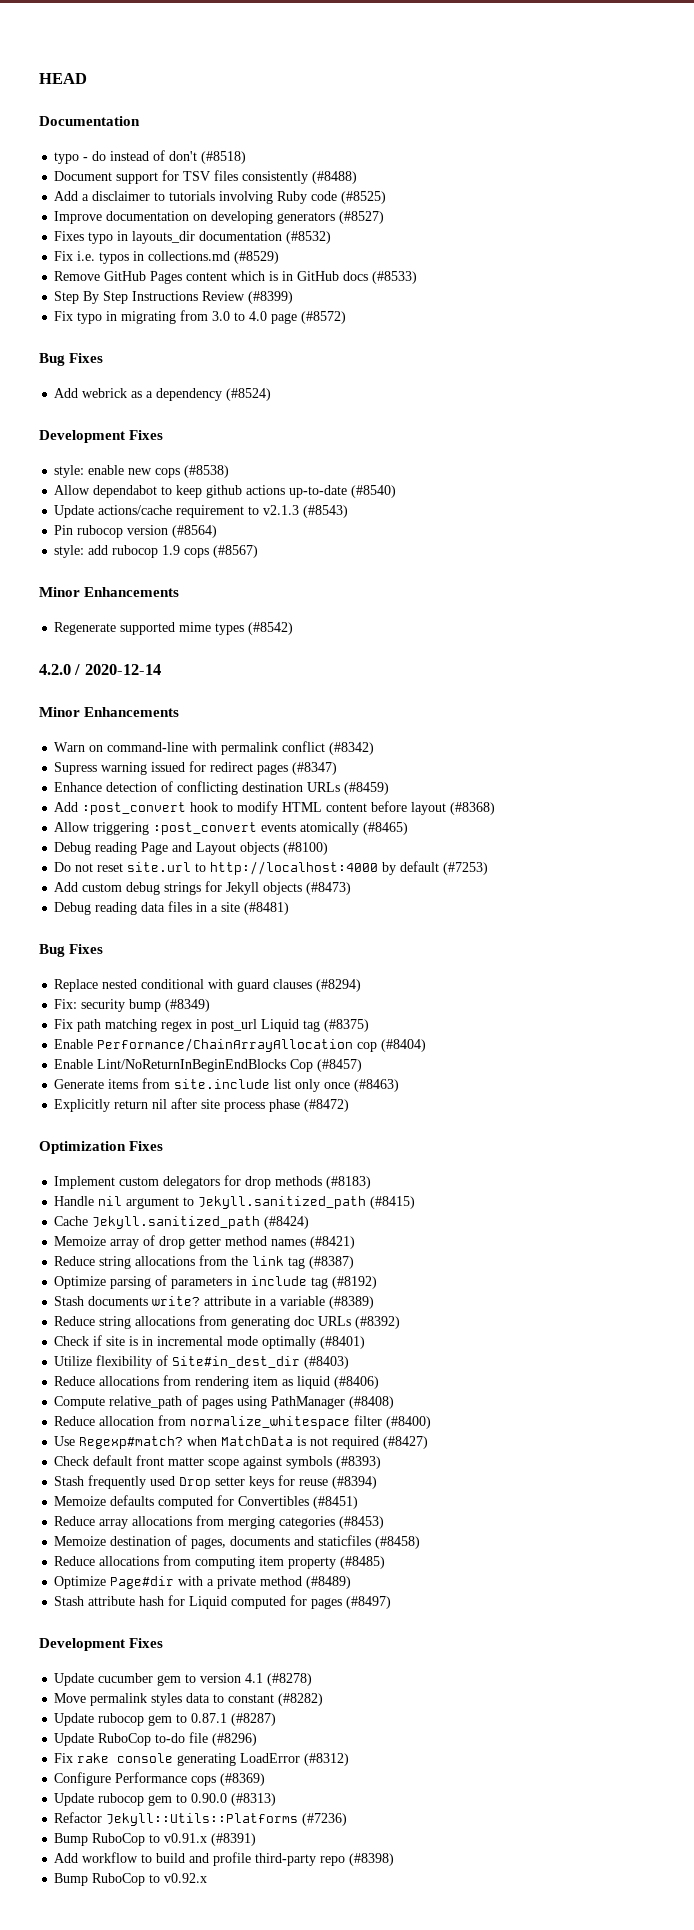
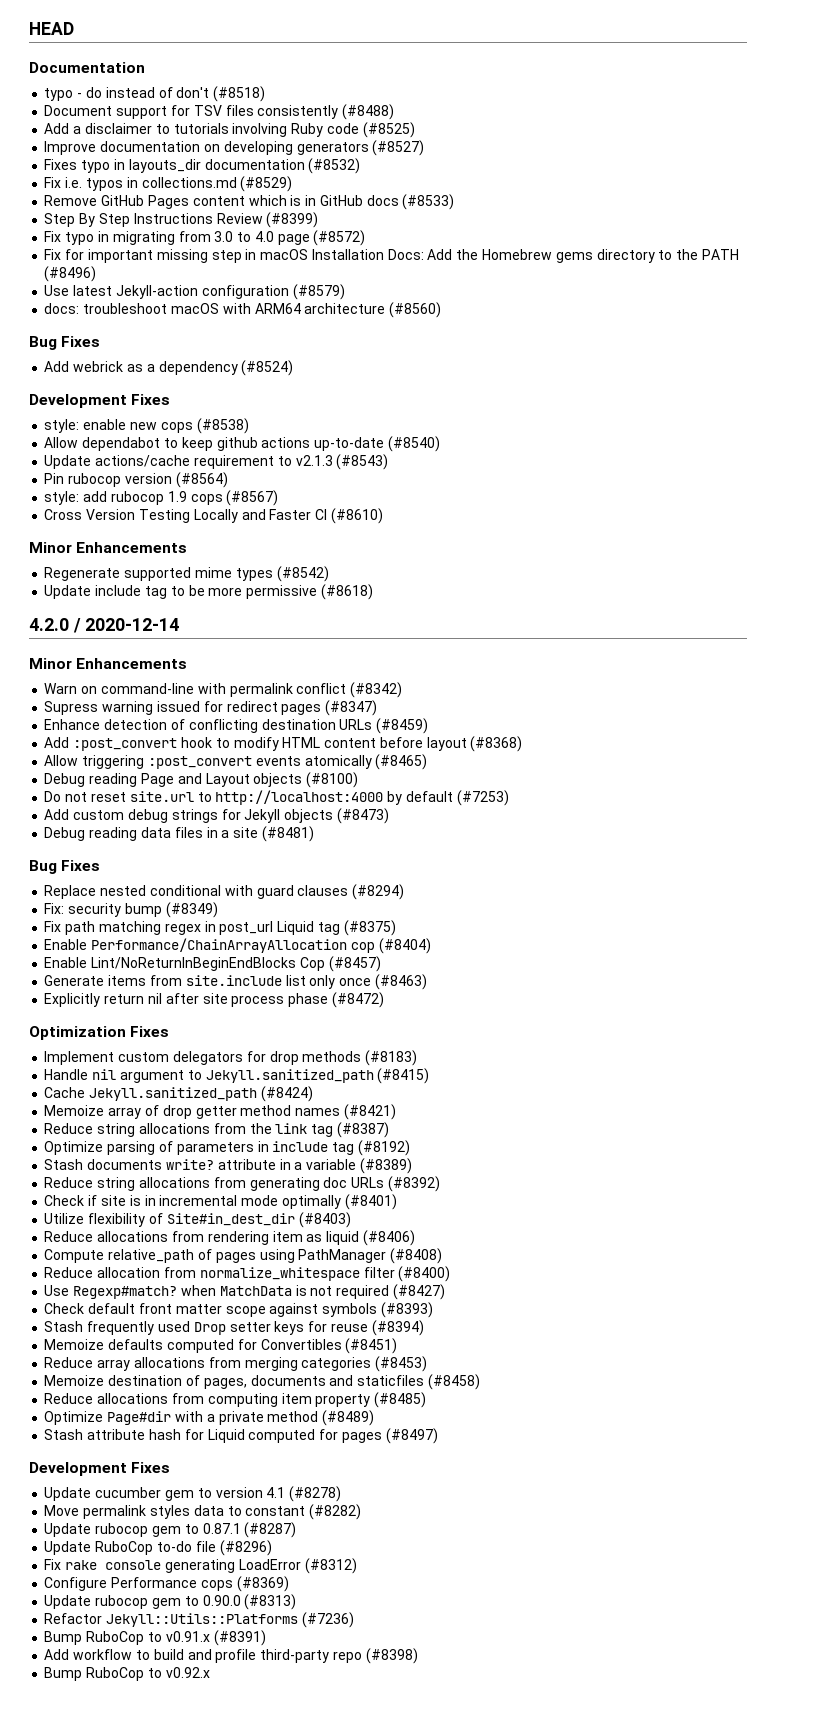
(347, 317) none -> [44,249,739,263] [44,266,97,282] [44,284,345,300] [44,302,442,318] // Fix for important missing step in macOS Installation Docs: Add the Homebrew gems directory to the PATH (#8496) // Use latest Jekyll-action configuration (#8579) // docs: troubleshoot macOS with ARM64 architecture (#8560)
(259, 551) none -> [44,508,383,524] // Cross Version Testing Locally and Faster CI (#8610)
(294, 628) none -> [44,584,373,600] // Update include tag to be more permissive (#8618)

